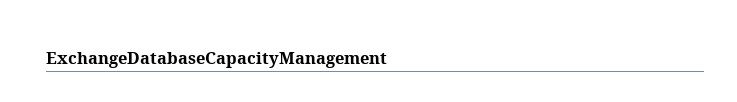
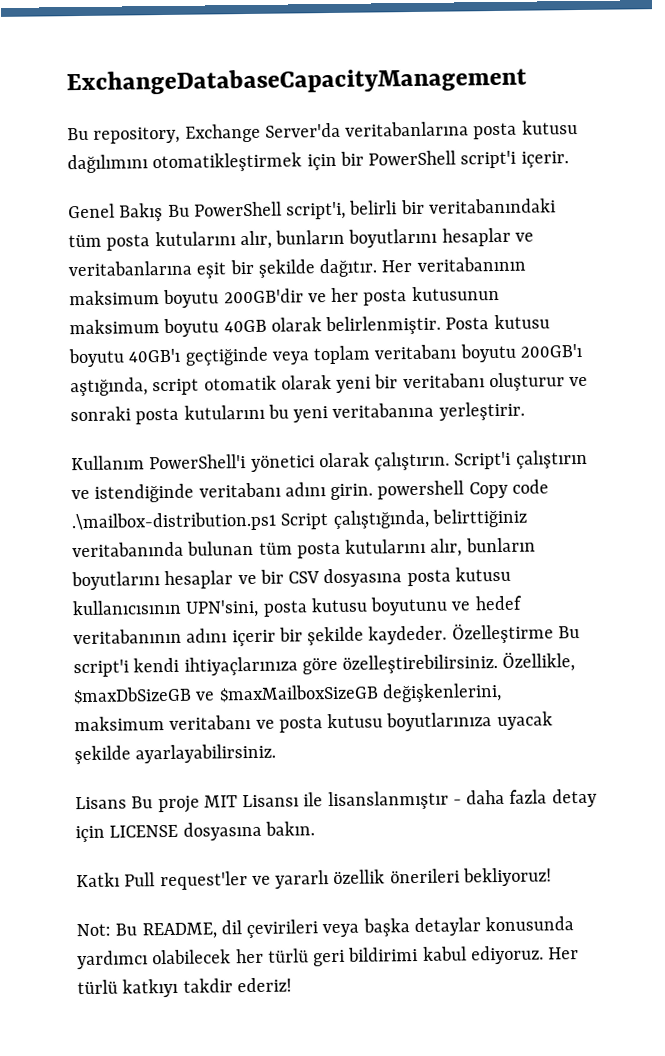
(387, 60) none -> [67,120,578,144] [67,150,569,174] [68,198,556,222] [68,227,534,251] [68,256,526,279] [69,285,500,309] [69,314,550,338] [68,343,582,368] [70,372,589,397] [70,401,525,425] [71,449,588,472] [71,479,549,503] [71,508,527,533] [72,537,536,559] [71,566,511,591] [72,595,522,618] [73,622,580,647] [73,651,576,678] [73,682,502,705] [74,711,553,733] [74,743,277,765] [75,788,597,814] [75,821,315,843] [76,867,552,891] [76,916,575,940] [77,945,580,970] [77,977,292,998] // Bu repository, Exchange Server'da veritabanlarına posta kutusu dağılımını otomatikleştirmek için bir PowerShell script'i içerir. // Genel Bakış Bu PowerShell script'i, belirli bir veritabanındaki tüm posta kutularını alır, bunların boyutlarını hesaplar ve veritabanlarına eşit bir şekilde dağıtır. Her veritabanının maksimum boyutu 200GB'dir ve her posta kutusunun maksimum boyutu 40GB olarak belirlenmiştir. Posta kutusu boyutu 40GB'ı geçtiğinde veya toplam veritabanı boyutu 200GB'ı aştığında, script otomatik olarak yeni bir veritabanı oluşturur ve sonraki posta kutularını bu yeni veritabanına yerleştirir. // Kullanım PowerShell'i yönetici olarak çalıştırın. Script'i çalıştırın ve istendiğinde veritabanı adını girin. powershell Copy code .\mailbox-distribution.ps1 Script çalıştığında, belirttiğiniz veritabanında bulunan tüm posta kutularını alır, bunların boyutlarını hesaplar ve bir CSV dosyasına posta kutusu kullanıcısının UPN'sini, posta kutusu boyutunu ve hedef veritabanının adını içerir bir şekilde kaydeder. Özelleştirme Bu script'i kendi ihtiyaçlarınıza göre özelleştirebilirsiniz. Özellikle, $maxDbSizeGB ve $maxMailboxSizeGB değişkenlerini, maksimum veritabanı ve posta kutusu boyutlarınıza uyacak şekilde ayarlayabilirsiniz. // Lisans Bu proje MIT Lisansı ile lisanslanmıştır - daha fazla detay için LICENSE dosyasına bakın. // Katkı Pull request'ler ve yararlı özellik önerileri bekliyoruz! // Not: Bu README, dil çevirileri veya başka detaylar konusunda yardımcı olabilecek her türlü geri bildirimi kabul ediyoruz. Her türlü katkıyı takdir ederiz!

